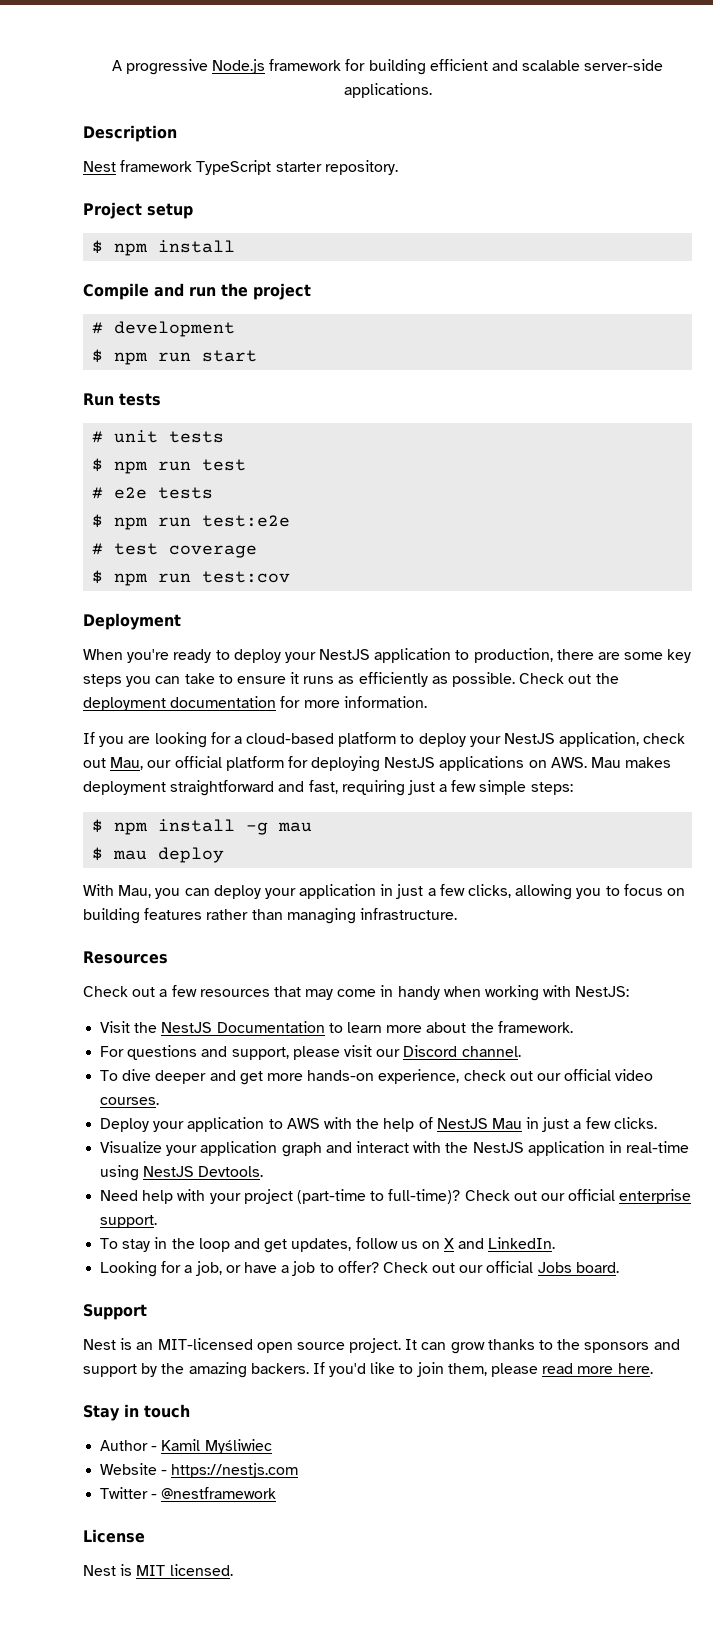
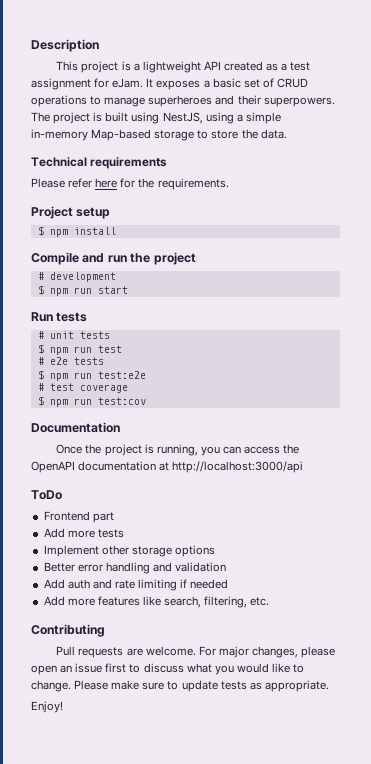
[111,59,664,75] [343,83,432,98] [83,125,177,142] [83,160,398,175] A progressive Node.js framework for building efficient and scalable server-side applications. // Description // Nest framework TypeScript starter repository. -> [31,39,99,52] [56,61,311,73] [31,78,308,90] [31,95,335,107] [31,112,281,124] [31,129,287,141] [31,157,168,169] [31,178,229,190] Description // This project is a lightweight API created as a test assignment for eJam. It exposes a basic set of CRUD operations to manage superheroes and their superpowers. The project is built using NestJS, using a simple in-memory Map-based storage to store the data. // Technical requirements // Please refer here for the requirements.
[83,613,181,630] [83,648,692,663] [83,672,619,687] [83,696,427,711] [83,732,686,748] [83,756,672,772] [83,780,573,796] [92,819,313,835] [92,847,225,863] [83,884,685,900] [83,908,457,924] [83,951,168,964] [83,985,630,1001] [100,1021,573,1033] [100,1045,521,1060] [100,1069,654,1085] [100,1097,160,1105] [100,1117,657,1132] [100,1141,690,1157] [100,1165,264,1181] [100,1189,692,1204] [100,1215,158,1228] [100,1237,556,1253] [100,1261,619,1277] [83,1304,147,1320] [83,1338,680,1354] [83,1362,653,1378] [83,1404,190,1421] [100,1439,272,1454] [100,1463,299,1478] [100,1487,277,1499] [83,1529,145,1543] [83,1564,233,1576] Deployment // When you're ready to deploy your NestJS application to production, there are some key steps you can take to ensure it runs as efficiently as possible. Check out the deployment documentation for more information. // If you are looking for a cloud-based platform to deploy your NestJS application, check out Mau, our official platform for deploying NestJS applications on AWS. Mau makes deployment straightforward and fast, requiring just a few simple steps: // $ npm install -g mau // $ mau deploy // With Mau, you can deploy your application in just a few clicks, allowing you to focus on building features rather than managing infrastructure. // Resources // Check out a few resources that may come in handy when working with NestJS: // Visit the NestJS Documentation to learn more about the framework. // For questions and support, please visit our Discord channel. // To dive deeper and get more hands-on experience, check out our official video courses. // Deploy your application to AWS with the help of NestJS Mau in just a few clicks. // Visualize your application graph and interact with the NestJS application in real-time using NestJS Devtools. // Need help with your project (part-time to full-time)? Check out our official enterprise support. // To stay in the loop and get updates, follow us on X and LinkedIn. // Looking for a job, or have a job to offer? Check out our official Jobs board. // Support // Nest is an MIT-licensed open source project. It can grow thanks to the sponsors and support by the amazing backers. If you'd like to join them, please read more here. // Stay in touch // Author - Kamil Myśliwiec // Website - https://nestjs.com // Twitter - @nestframework // License // Nest is MIT licensed. -> [31,422,120,433] [56,444,300,456] [31,461,304,473] [31,490,62,500] [43,511,114,523] [43,528,124,538] [43,545,215,557] [43,562,227,574] [43,579,229,591] [43,596,270,608] [31,624,105,637] [56,646,336,658] [31,663,305,675] [31,680,329,692] [31,701,63,713] Documentation // Once the project is running, you can access the OpenAPI documentation at http://localhost:3000/api // ToDo // Frontend part // Add more tests // Implement other storage options // Better error handling and validation // Add auth and rate limiting if needed // Add more features like search, filtering, etc. // Contributing // Pull requests are welcome. For major changes, please open an issue first to discuss what you would like to change. Please make sure to update tests as appropriate. // Enjoy!

